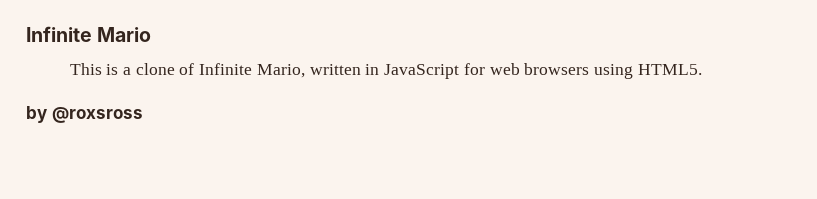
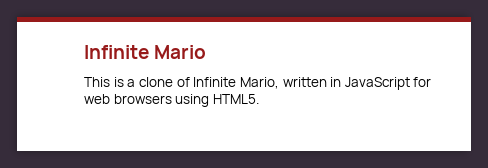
[26,106,143,123] // by @roxsross -> (259, 99) none

